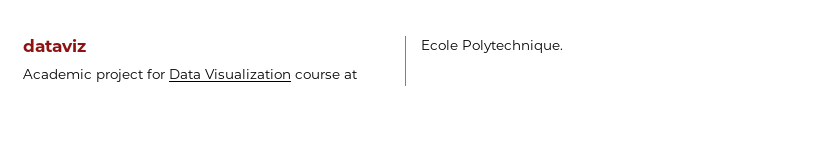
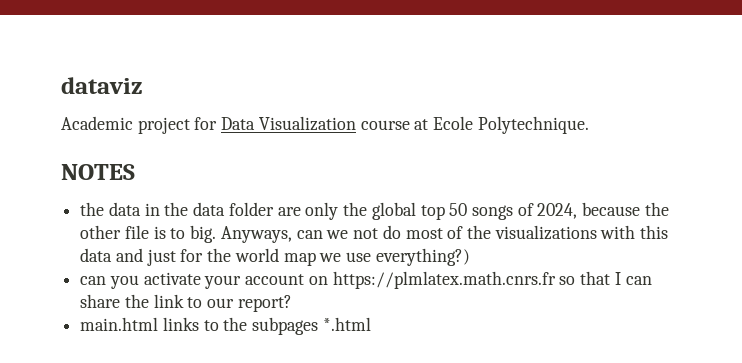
(563, 46) none -> [61,164,135,180] [80,202,669,220] [80,225,669,243] [80,248,470,266] [80,271,652,289] [80,294,292,312] [80,317,371,335] // NOTES // the data in the data folder are only the global top 50 songs of 2024, because the other file is to big. Anyways, can we not do most of the visualizations with this data and just for the world map we use everything?) // can you activate your account on https://plmlatex.math.cnrs.fr so that I can share the link to our report? // main.html links to the subpages *.html

